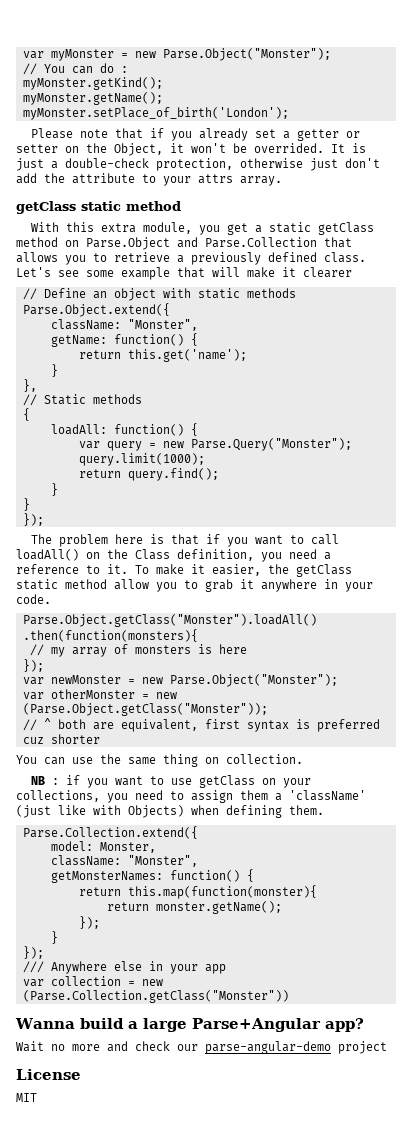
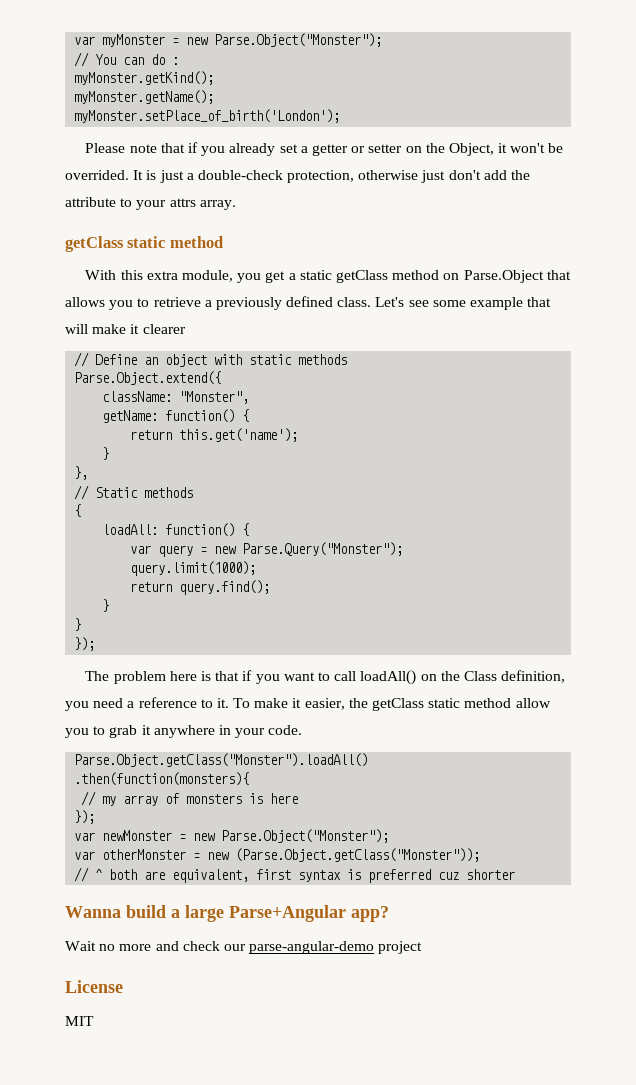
[177,237,317,248] and Parse.Collection -> (544, 276) none
[16,754,303,767] [31,775,312,788] [16,790,366,803] [16,805,324,818] [22,826,198,839] [50,841,156,853] [50,855,198,867] [50,869,254,883] [78,885,317,899] [106,901,282,914] [78,916,100,929] [50,931,58,944] [22,946,44,959] [22,961,226,974] [22,976,163,987] [22,990,289,1003] // You can use the same thing on collection. // NB : if you want to use getClass on your collections, you need to assign them a 'className' (just like with Objects) when defining them. // Parse.Collection.extend({ // model: Monster, // className: "Monster", // getMonsterNames: function() { // return this.map(function(monster){ // return monster.getName(); // }); // } // }); // /// Anywhere else in your app // var collection = new (Parse.Collection.getClass("Monster")) -> (516, 874) none

